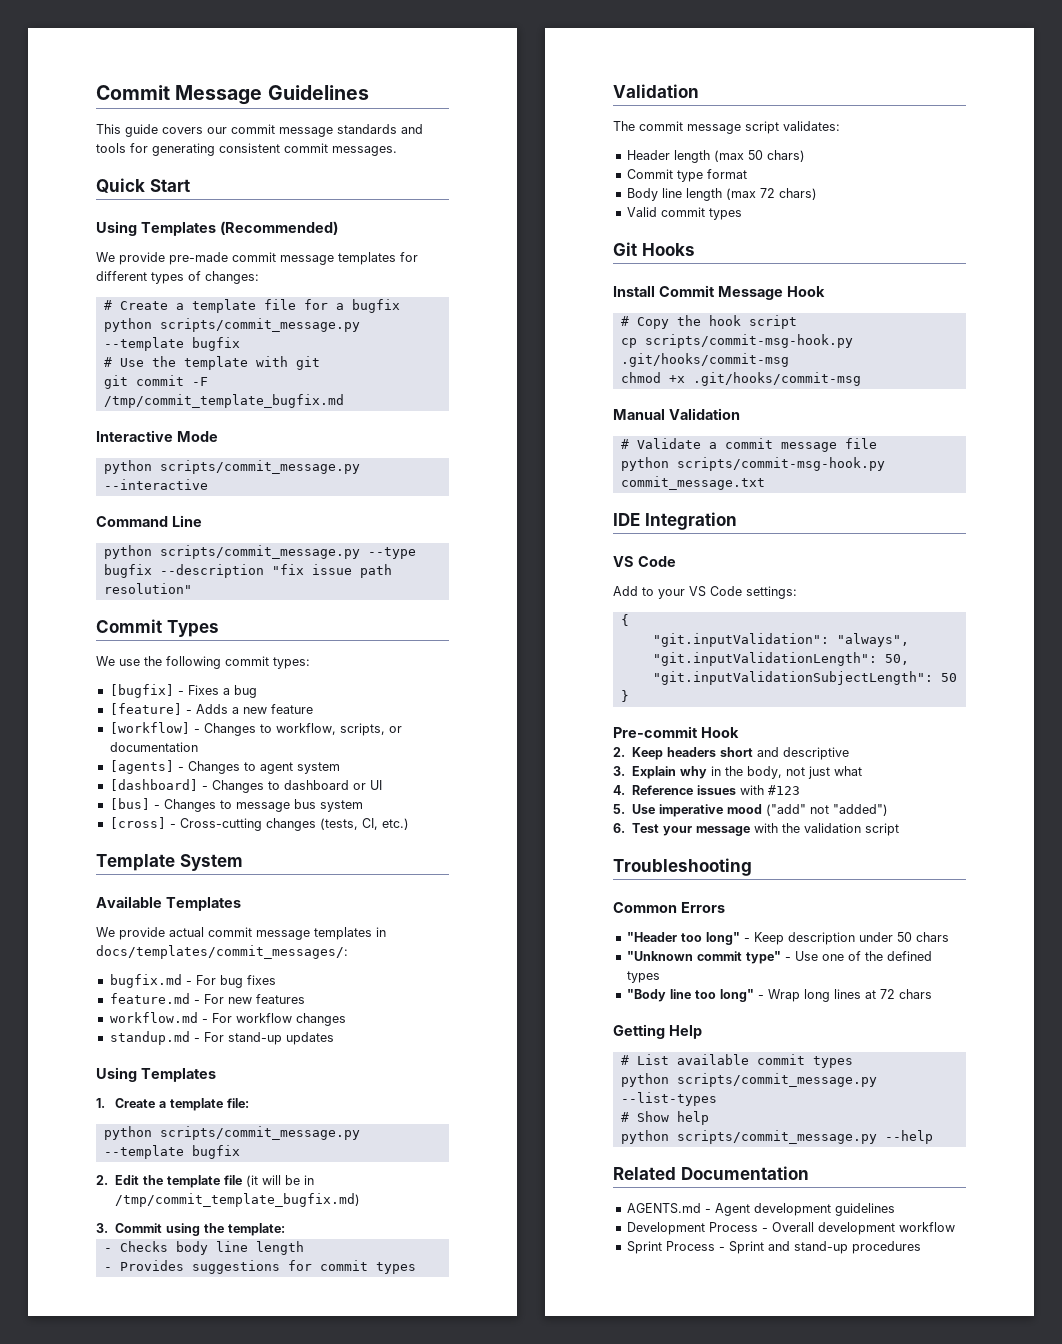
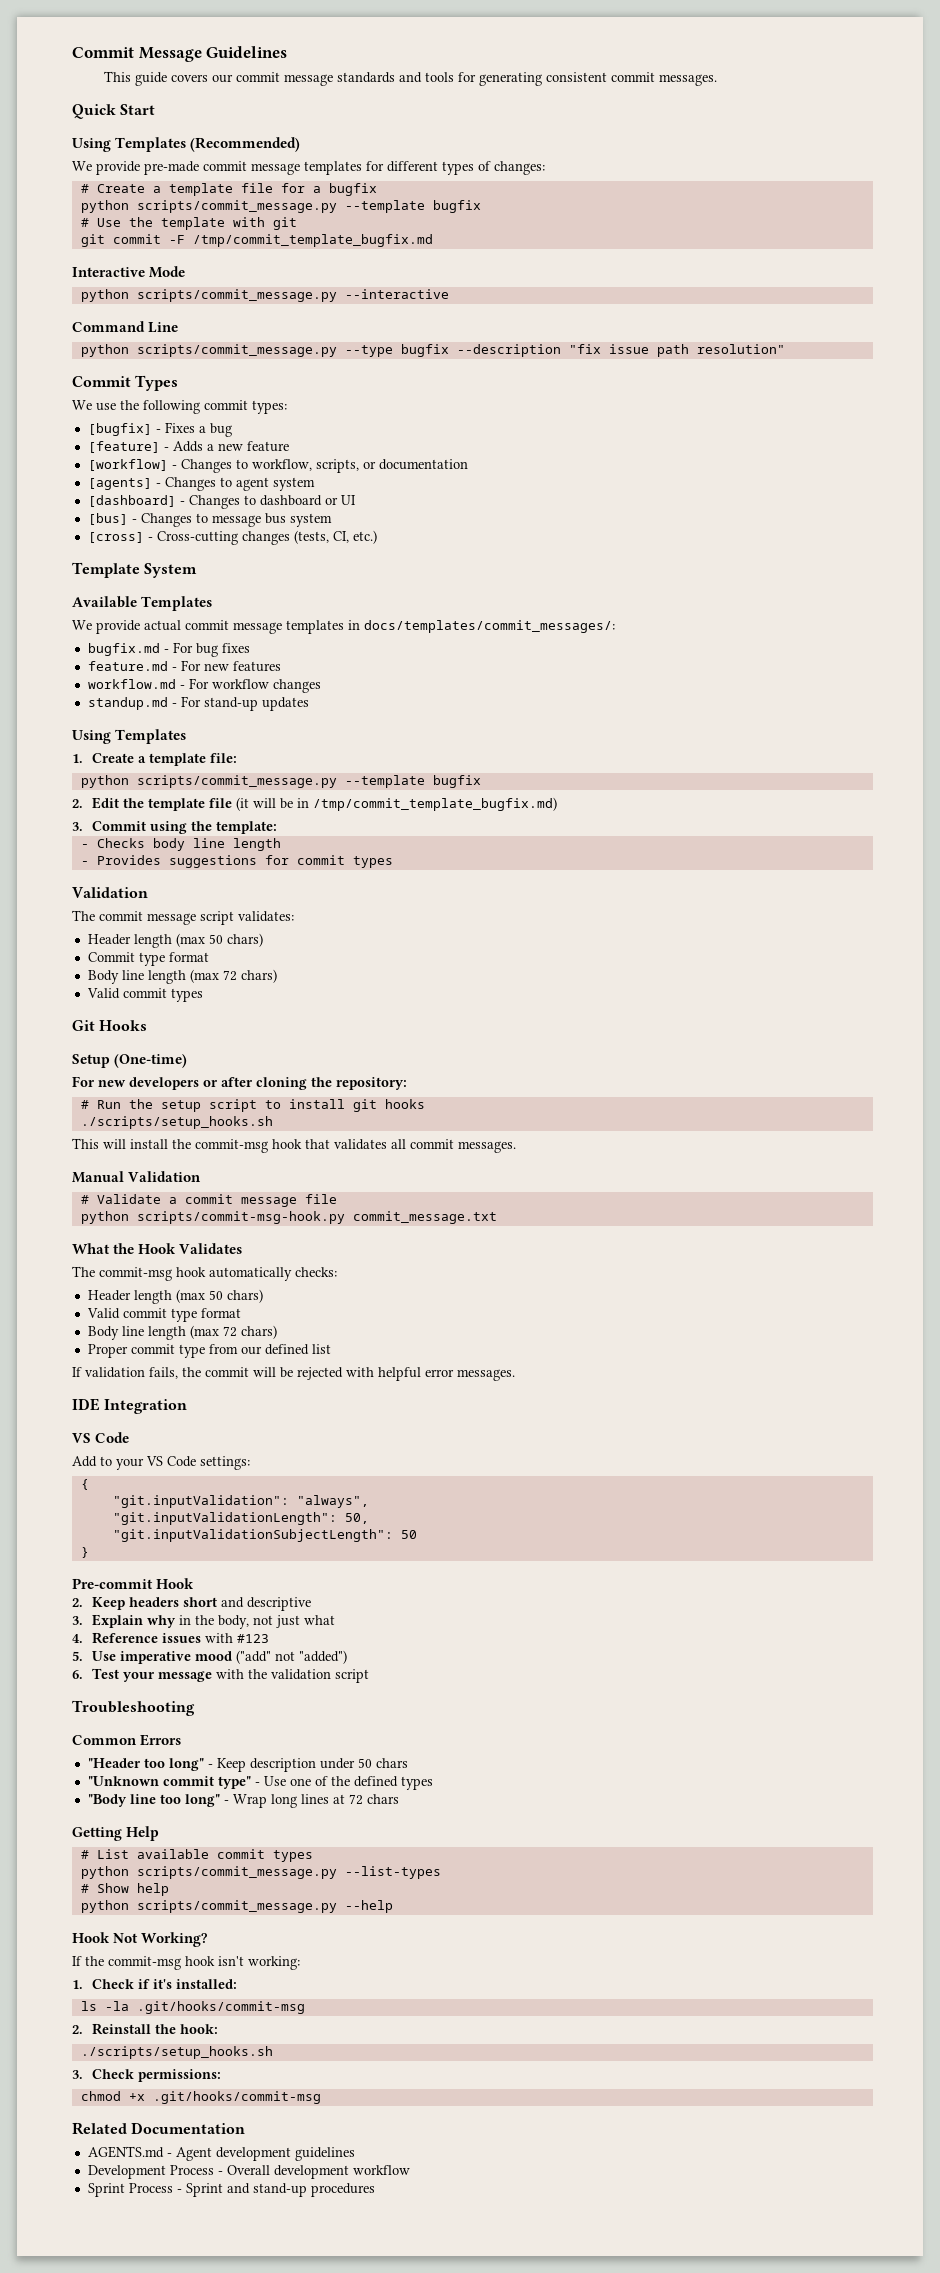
[613,285,825,300] [620,315,797,329] [620,334,853,348] [620,353,789,367] [620,372,861,386] Install Commit Message Hook // # Copy the hook script // cp scripts/commit-msg-hook.py .git/hooks/commit-msg // chmod +x .git/hooks/commit-msg -> [72,1054,188,1068] [72,1076,407,1090] [80,1099,425,1112] [80,1116,273,1129] [72,1138,516,1153] Setup (One-time) // For new developers or after cloning the repository: // # Run the setup script to install git hooks // ./scripts/setup_hooks.sh // This will install the commit-msg hook that validates all commit messages.
(765, 483) none -> [72,1243,243,1254] [72,1266,337,1281] [87,1289,263,1304] [86,1308,241,1322] [87,1325,277,1340] [87,1344,331,1358] [72,1367,515,1381] // What the Hook Validates // The commit-msg hook automatically checks: // Header length (max 50 chars) // Valid commit type format // Body line length (max 72 chars) // Proper commit type from our defined list // If validation fails, the commit will be rejected with helpful error messages.
(933, 1137) none -> [72,1932,208,1947] [72,1956,300,1970] [72,1979,237,1989] [80,2001,305,2014] [72,2023,218,2035] [80,2046,273,2059] [72,2069,221,2082] [80,2091,321,2104] // Hook Not Working? // If the commit-msg hook isn't working: // 1. Check if it's installed: // ls -la .git/hooks/commit-msg // 2. Reinstall the hook: // ./scripts/setup_hooks.sh // 3. Check permissions: // chmod +x .git/hooks/commit-msg

